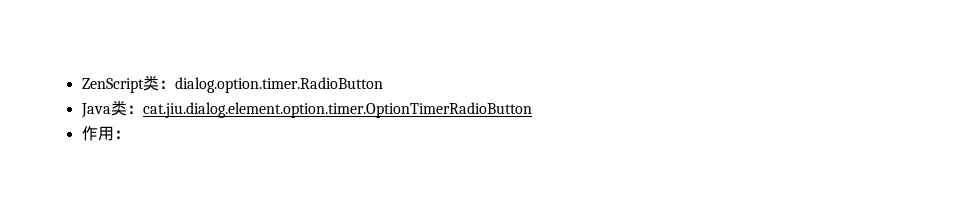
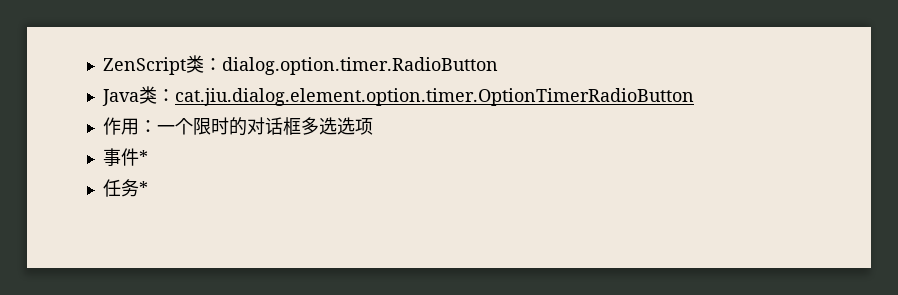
(130, 134) none -> [156,117,373,136] [102,148,148,166] [102,179,148,197] 一个限时的对话框多选选项 // 事件* // 任务*

